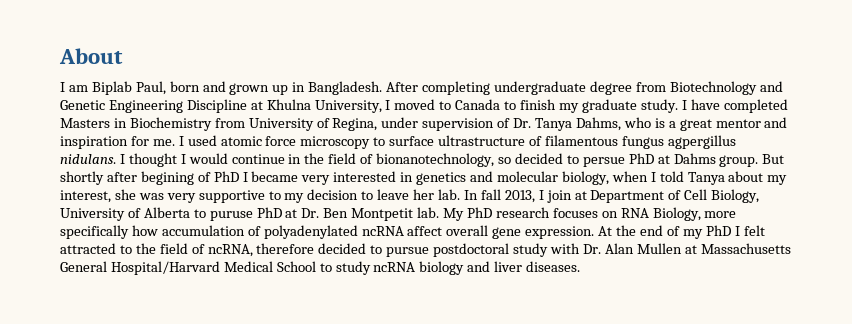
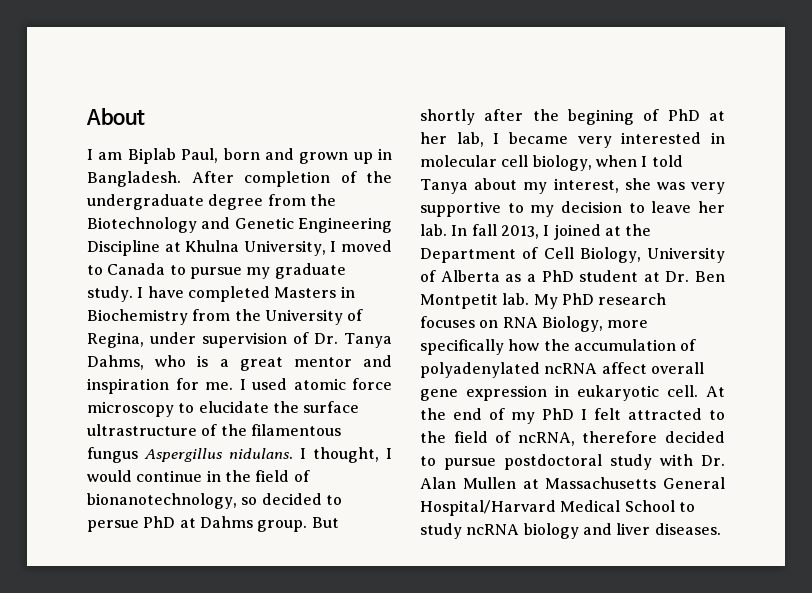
[422,81,491,95] completing -> [244,171,392,187] completion of the
(666, 87) none -> [309,194,336,206] the
[520,99,557,110] finish -> [189,267,242,279] pursue
(245, 123) none -> [234,309,261,321] the
(386, 141) none -> [198,401,299,413] elucidate the
(543, 141) none -> [220,424,247,436] the
[667,135,736,149] agpergillus -> [144,448,223,462] Aspergillus
[128,153,177,167] thought -> [313,447,379,463] thought,
(137, 177) none -> [532,109,559,121] the
(239, 176) none -> [709,111,725,121] [420,132,484,147] at her lab,
[416,171,558,185] genetics and molecular -> [420,155,529,167] molecular cell
[546,190,587,203] join at -> [553,224,652,240] joined at the
[193,207,282,221] to puruse PhD -> [505,270,639,282] as a PhD student
(158, 230) none -> [543,339,570,351] the
[525,226,595,239] expression. -> [466,385,698,401] expression in eukaryotic cell.

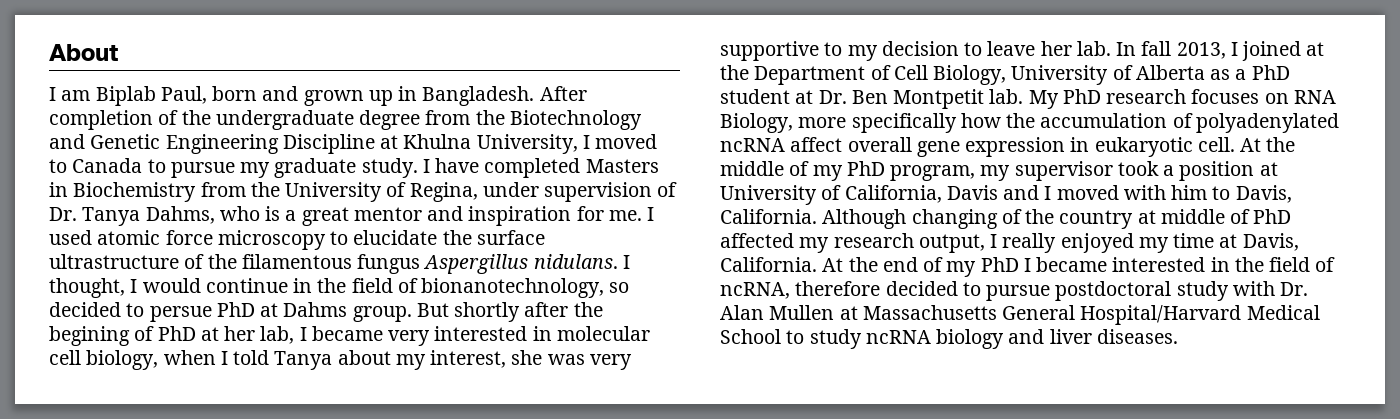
(446, 414) none -> [720,161,1278,181] [720,185,1292,205] [720,209,1292,229] [720,233,1299,253] [720,257,878,272] middle of my PhD program, my supervisor took a position at University of California, Davis and I moved with him to Davis, California. Although changing of the country at middle of PhD affected my research output, I really enjoyed my time at Davis, California. At the
[594,408,725,420] felt attracted to -> [1036,257,1230,272] became interested in

